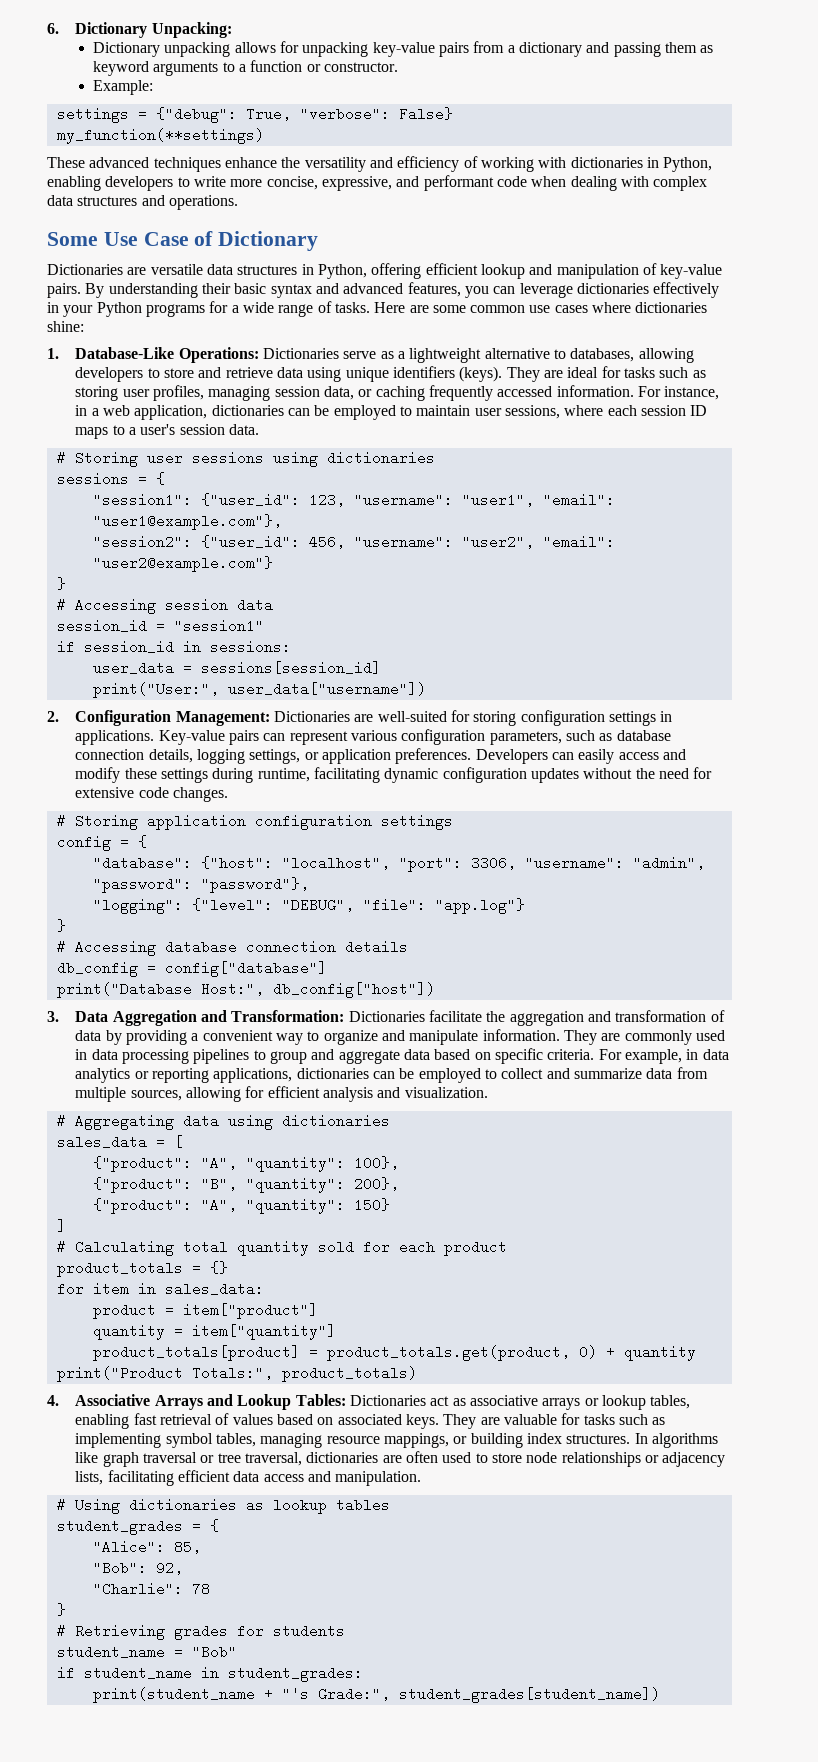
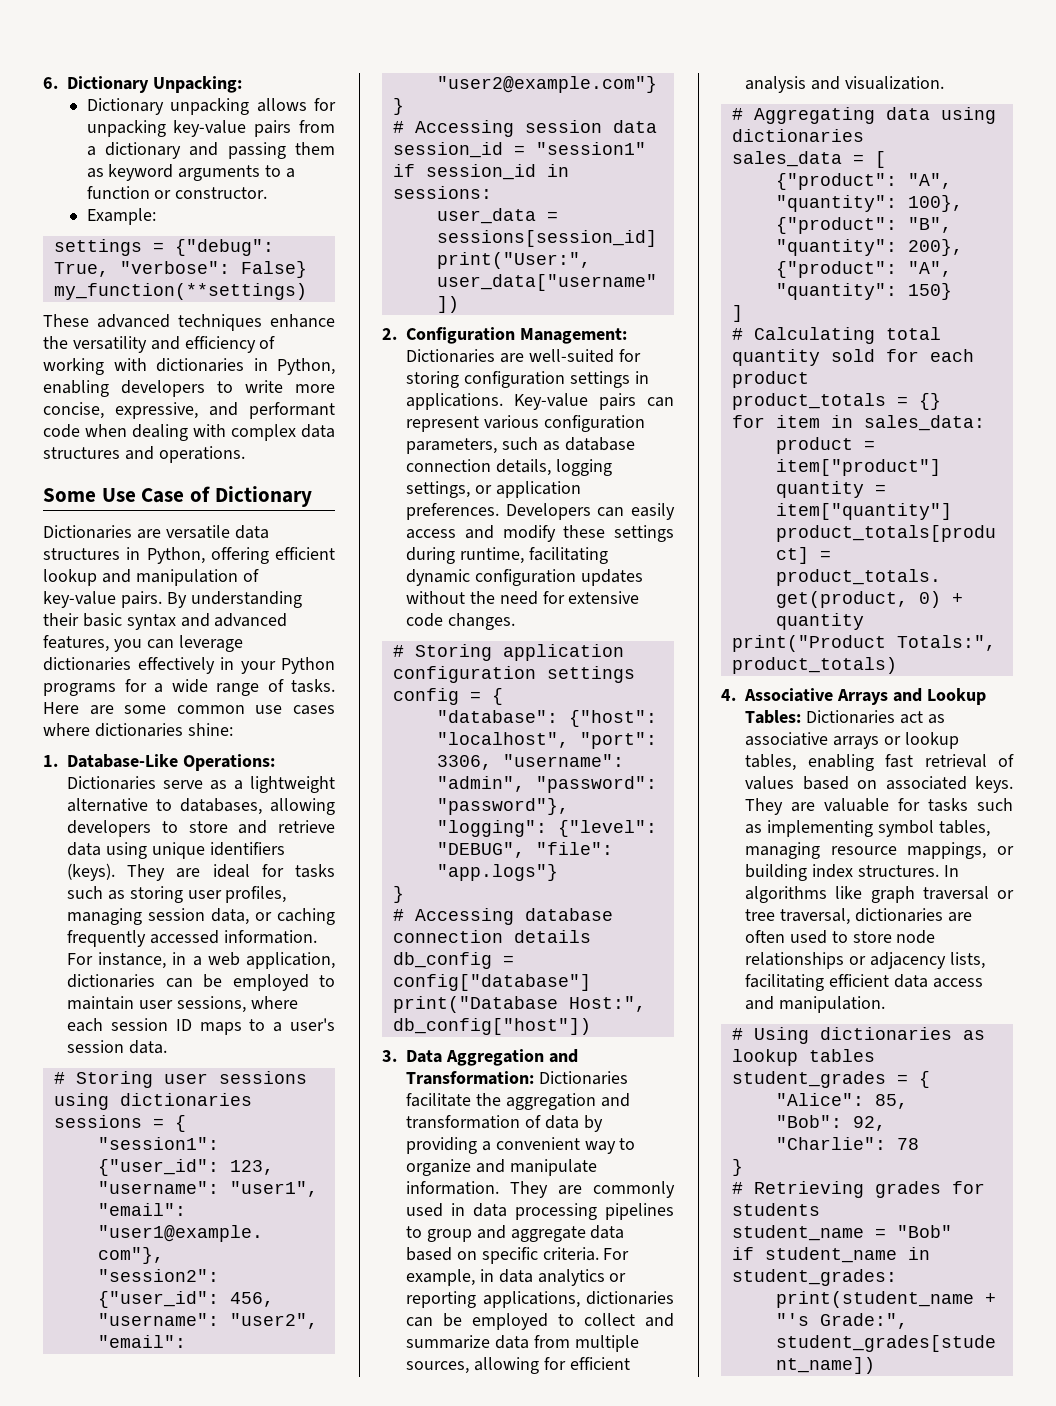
[434,898,525,914] "app.log"} -> [436,864,558,881] "app.logs"}

